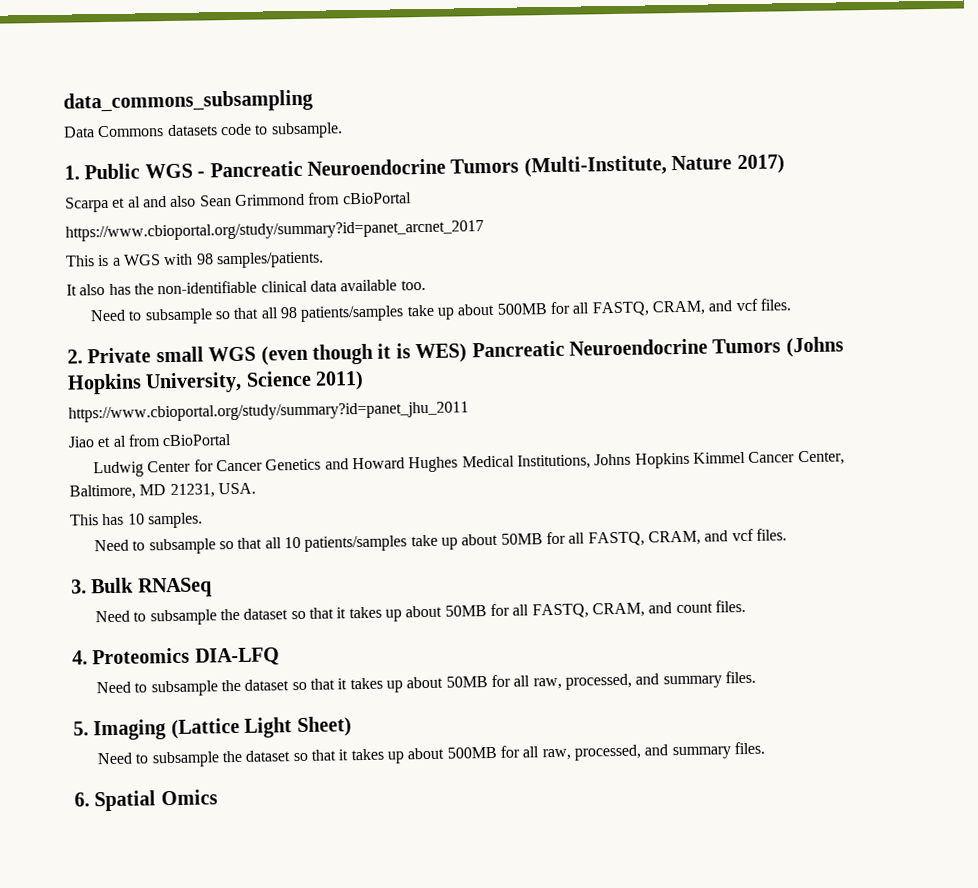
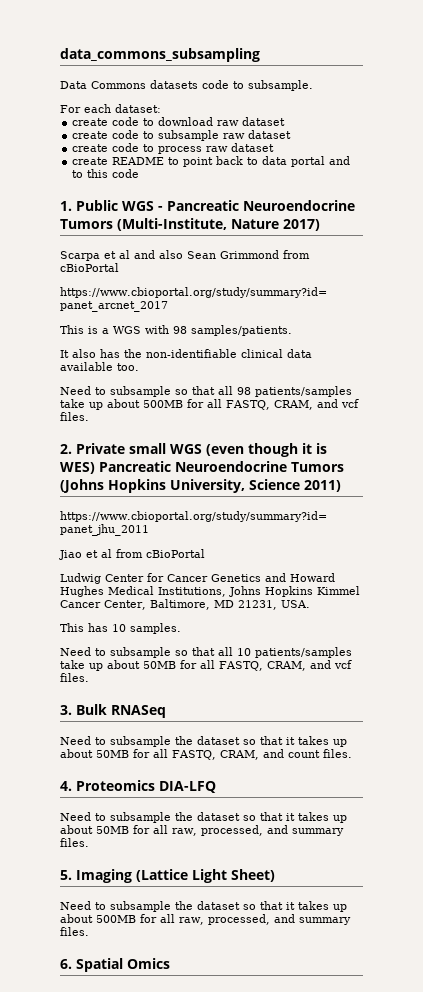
(343, 130) none -> [60,104,161,113] [72,117,286,126] [72,130,292,141] [72,143,275,154] [72,156,351,167] [72,169,140,178] // For each dataset: // create code to download raw dataset // create code to subsample raw dataset // create code to process raw dataset // create README to point back to data portal and to this code

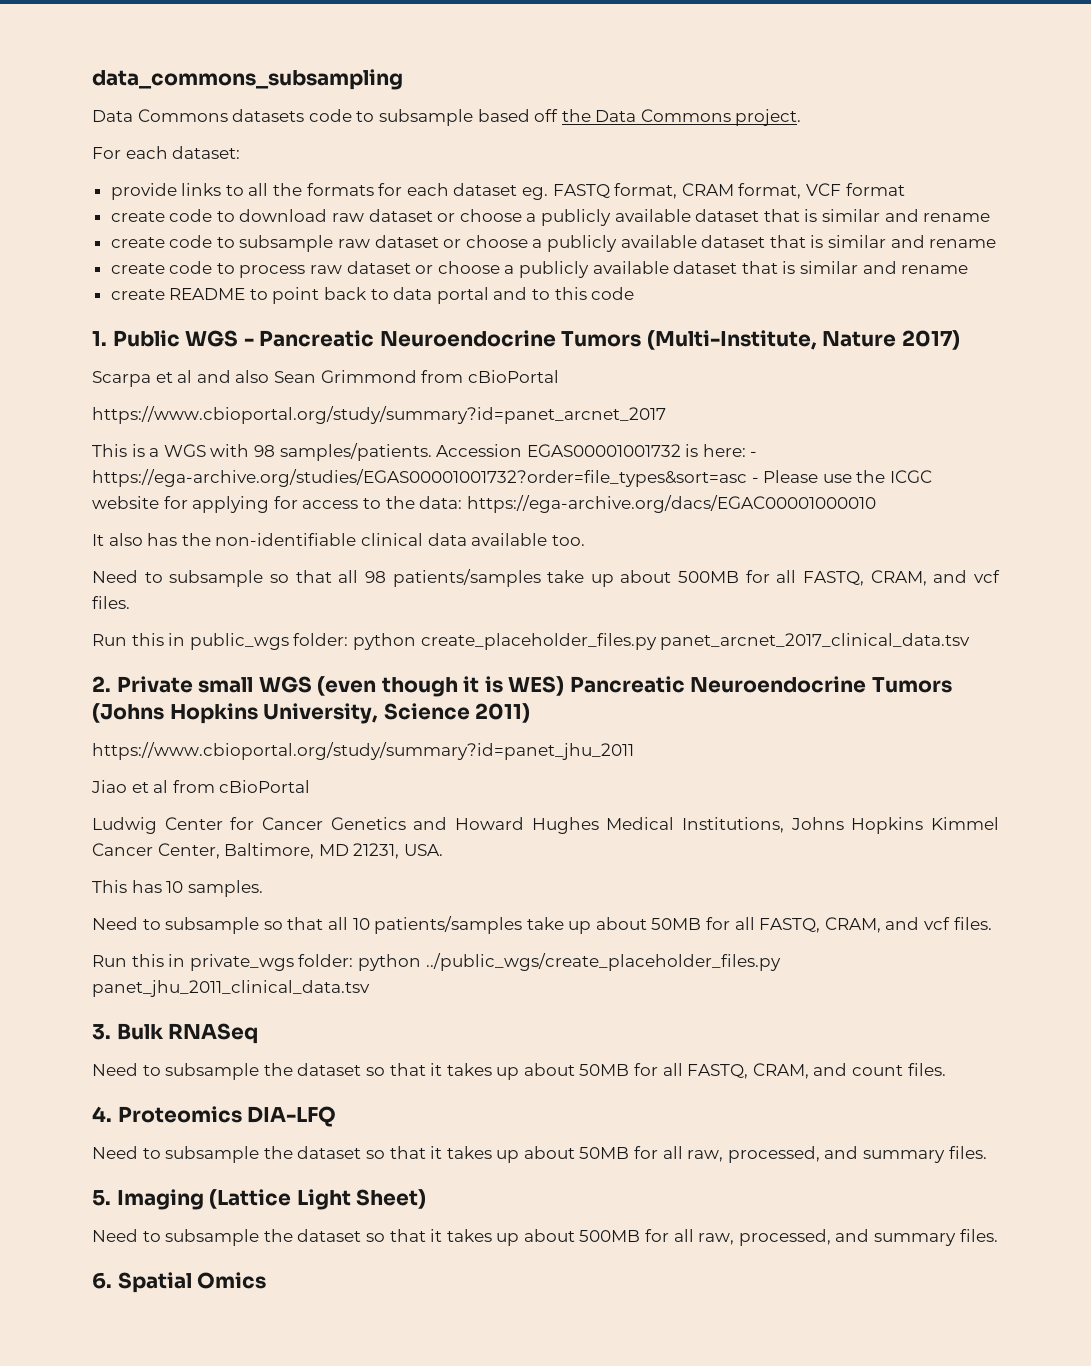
[248,80,313,91] [60,104,161,113] subsample. // For each dataset: -> [378,109,802,126] [92,146,241,159] [110,183,905,200] subsample based off the Data Commons project. // For each dataset: // provide links to all the formats for each dataset eg. FASTQ format, CRAM format, VCF format
(286, 121) none -> [437,209,991,226] or choose a publicly available dataset that is similar and rename
(292, 134) none -> [443,235,997,252] or choose a publicly available dataset that is similar and rename
(275, 147) none -> [415,261,969,278] or choose a publicly available dataset that is similar and rename
(292, 330) none -> [436,444,758,457] [92,469,932,487] [92,495,876,513] Accession EGAS00001001732 is here: - https://ega-archive.org/studies/EGAS00001001732?order=file_types&sort=asc - Please use the ICGC website for applying for access to the data: https://ega-archive.org/dacs/EGAC00001000010
(89, 416) none -> [92,633,971,650] // Run this in public_wgs folder: python create_placeholder_files.py panet_arcnet_2017_clinical_data.tsv
(89, 677) none -> [92,953,781,971] [92,980,370,997] // Run this in private_wgs folder: python ../public_wgs/create_placeholder_files.py panet_jhu_2011_clinical_data.tsv

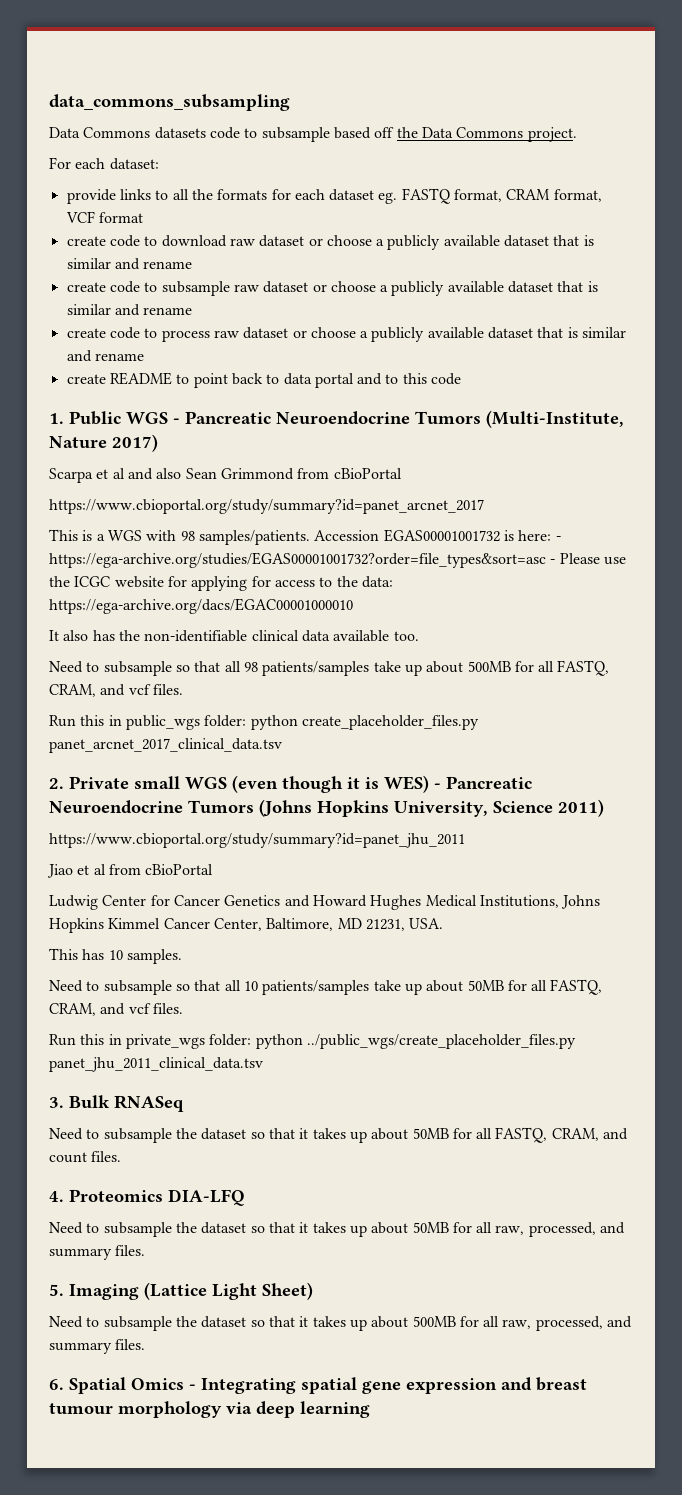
(565, 686) none -> [434,783,441,789] -
(267, 1280) none -> [189,1377,587,1394] [49,1401,370,1418] - Integrating spatial gene expression and breast tumour morphology via deep learning

